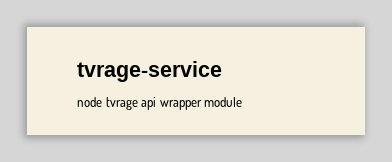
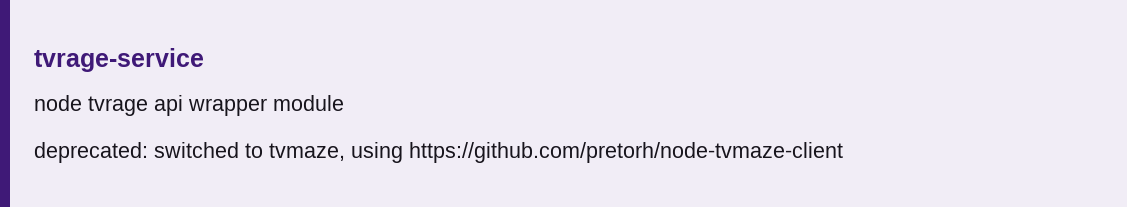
(243, 102) none -> [34,142,843,163] // deprecated: switched to tvmaze, using https://github.com/pretorh/node-tvmaze-client

